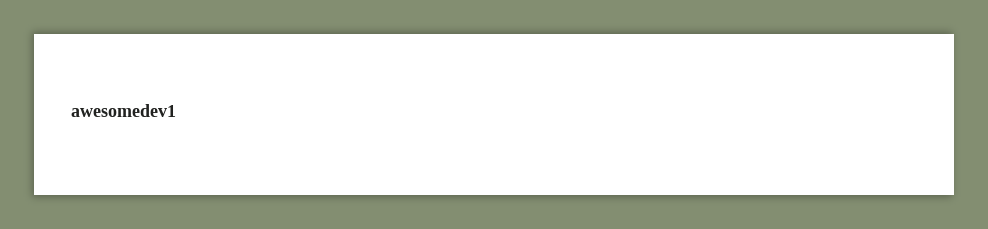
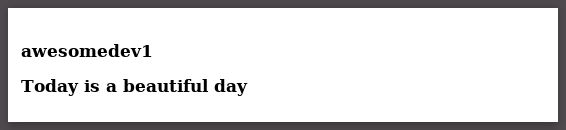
(176, 110) none -> [21,79,248,96] // Today is a beautiful day

